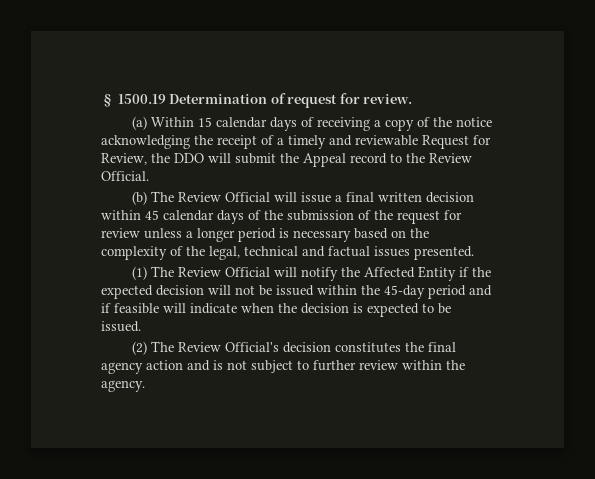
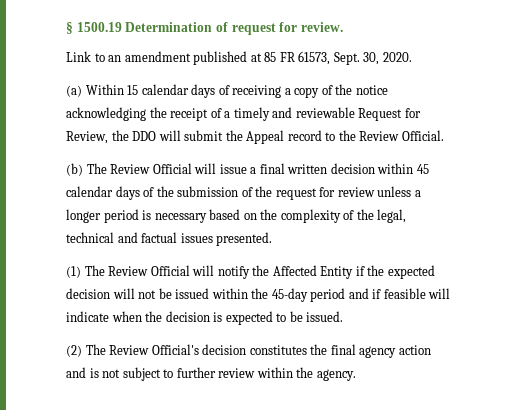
(413, 99) none -> [66,51,412,65] // Link to an amendment published at 85 FR 61573, Sept. 30, 2020.

